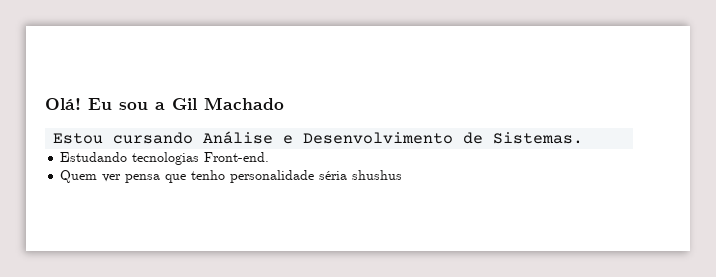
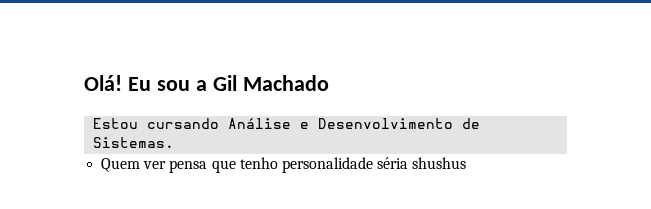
[60,152,270,165] // Estudando tecnologias Front-end. -> (175, 142) none

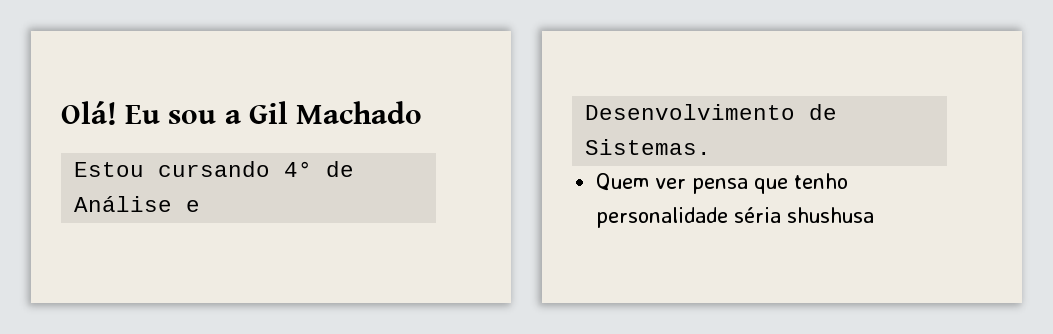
(220, 123) none -> [284,161,355,177] 4° de
[412,157,467,169] shushus -> [787,207,875,223] shushusa

